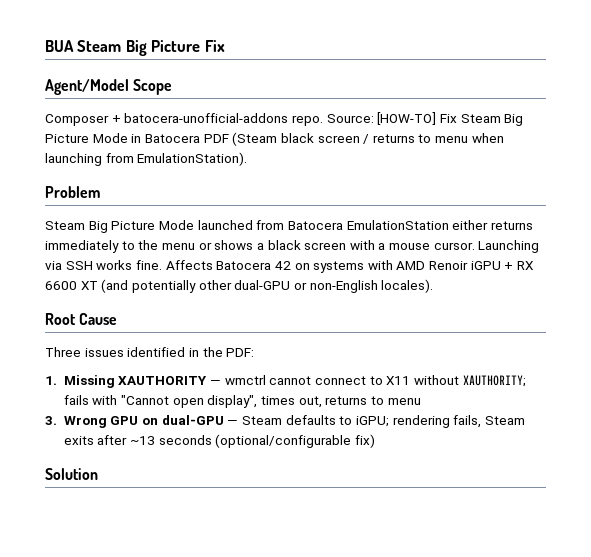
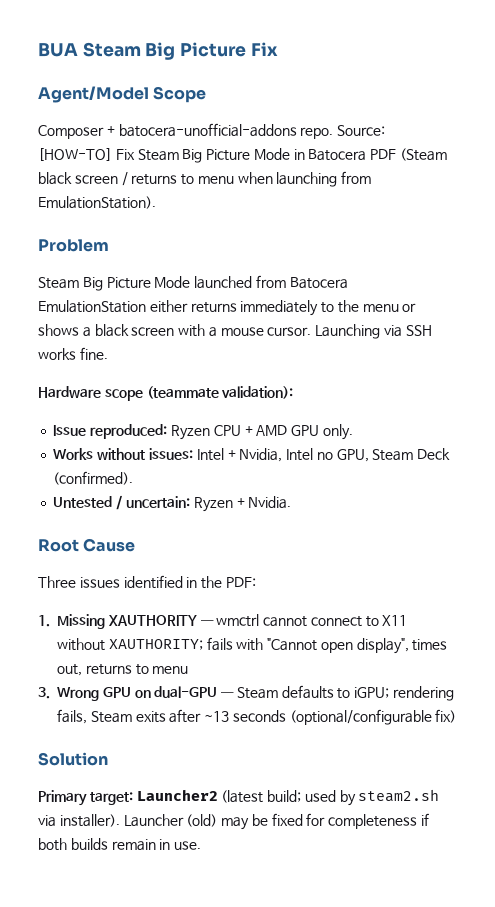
[165,260,535,273] [45,279,434,293] Affects Batocera 42 on systems with AMD Renoir iGPU + RX 6600 XT (and potentially other dual-GPU or non-English locales). -> [38,386,294,401] [53,424,353,440] [53,448,451,462] [53,471,134,485] [53,495,292,512] // Hardware scope (teammate validation): // Issue reproduced: Ryzen CPU + AMD GPU only. // Works without issues: Intel + Nvidia, Intel no GPU, Steam Deck (confirmed). // Untested / uncertain: Ryzen + Nvidia.
(98, 474) none -> [38,789,440,806] [38,813,430,830] [38,838,202,851] // Primary target: Launcher2 (latest build; used by steam2.sh via installer). Launcher (old) may be fixed for completeness if both builds remain in use.

